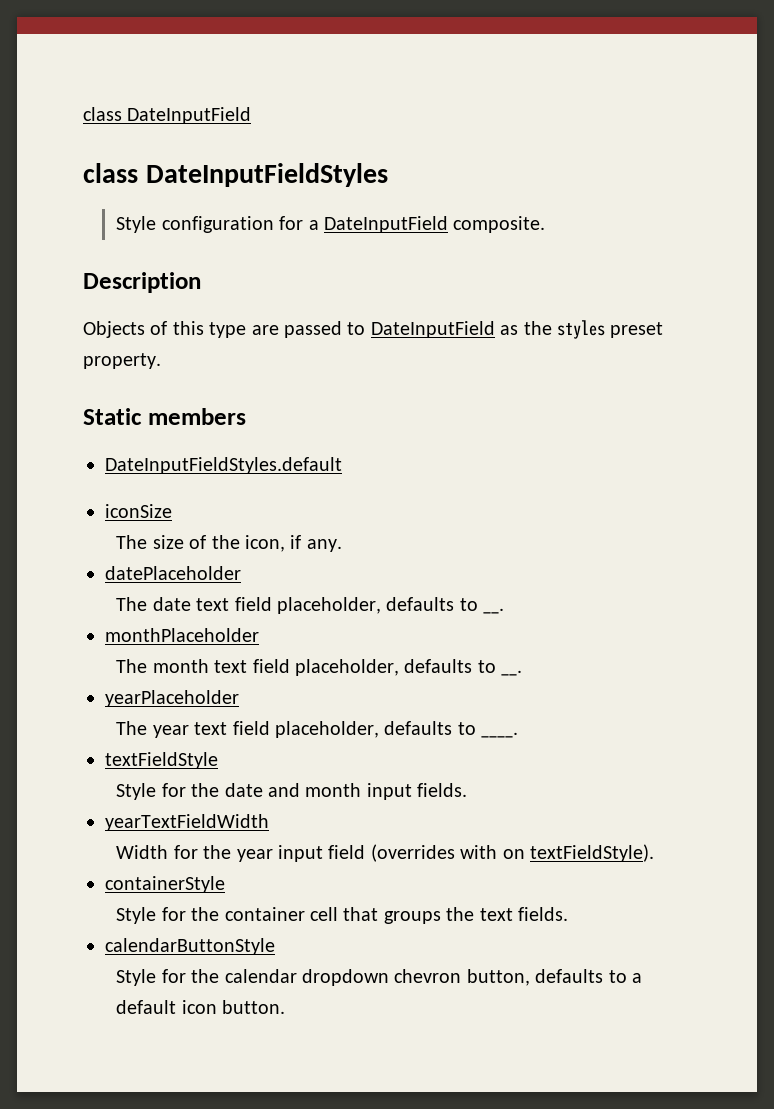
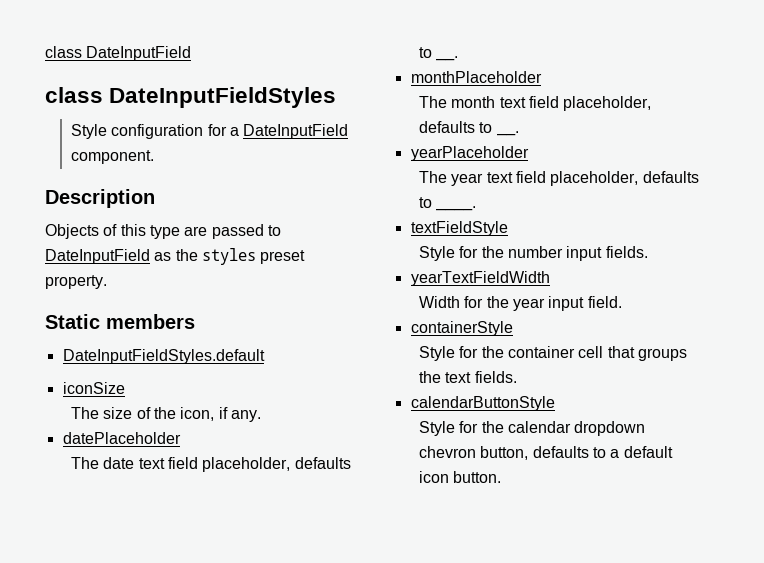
[453,216,546,233] composite. -> [71,150,155,164] component.
[224,783,362,797] date and month -> [508,246,564,258] number
[328,844,654,862] field (overrides with on textFieldStyle). -> [587,296,622,308] field.

